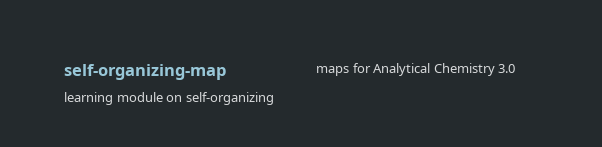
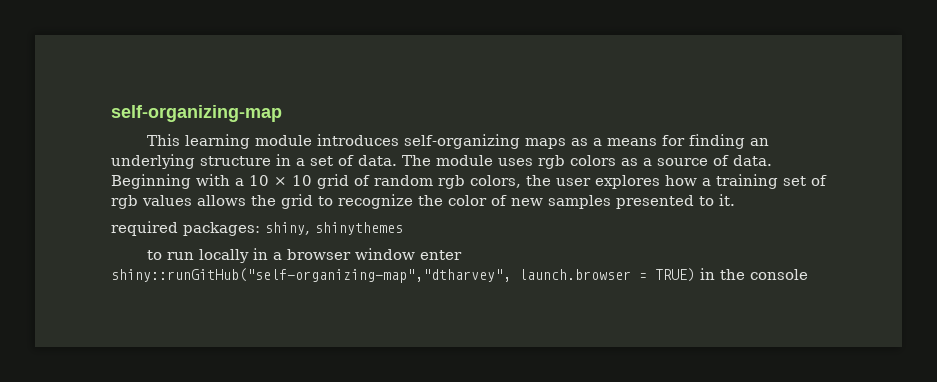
(226, 72) none -> [146,134,180,146] This
[166,95,183,102] on -> [316,134,399,146] introduces
[352,63,516,76] for Analytical Chemistry 3.0 -> [570,134,769,149] [111,154,772,169] [111,174,827,189] [111,194,735,209] [111,221,403,236] [146,248,462,263] [111,268,808,283] as a means for finding an underlying structure in a set of data. The module uses rgb colors as a source of data. Beginning with a 10 × 10 grid of random rgb colors, the user explores how a training set of rgb values allows the grid to recognize the color of new samples presented to it. // required packages: shiny, shinythemes // to run locally in a browser window enter shiny::runGitHub("self-organizing-map","dtharvey", launch.browser = TRUE) in the console

